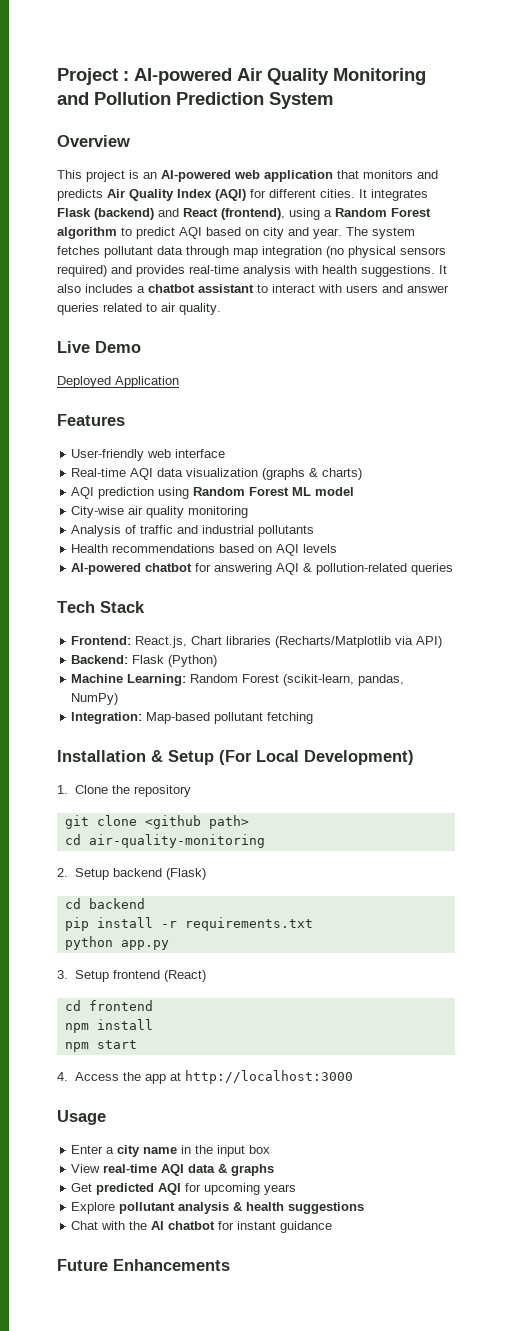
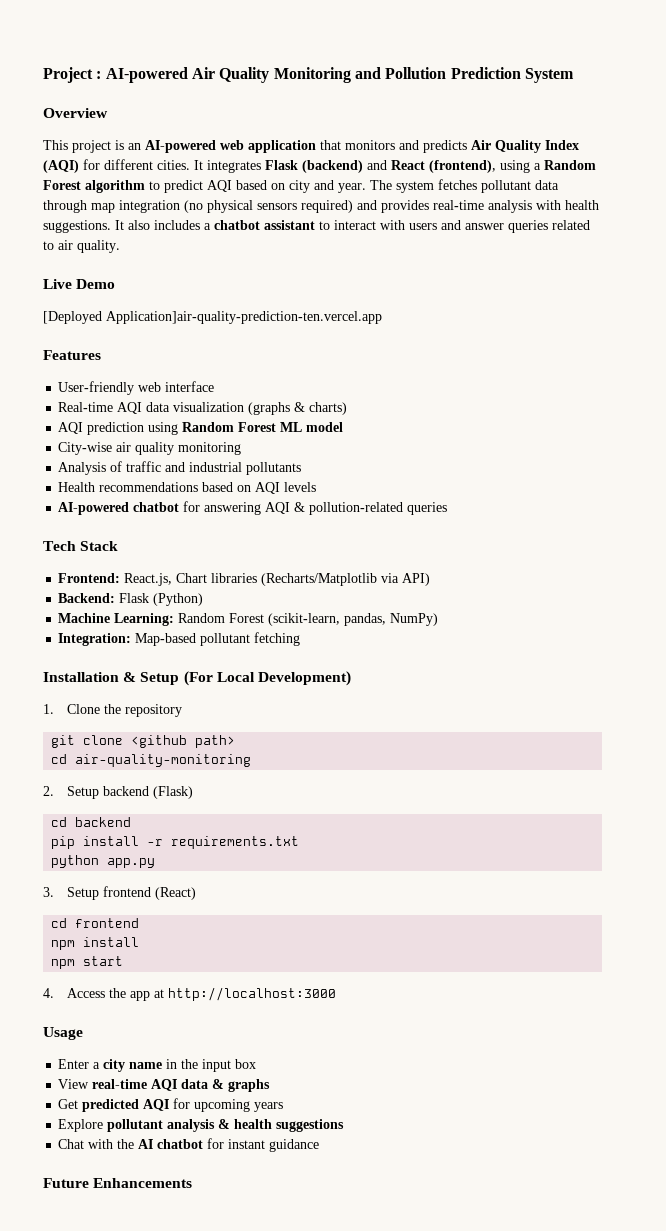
[57,376,179,388] Deployed Application -> [43,311,382,324] [Deployed Application]air-quality-prediction-ten.vercel.app

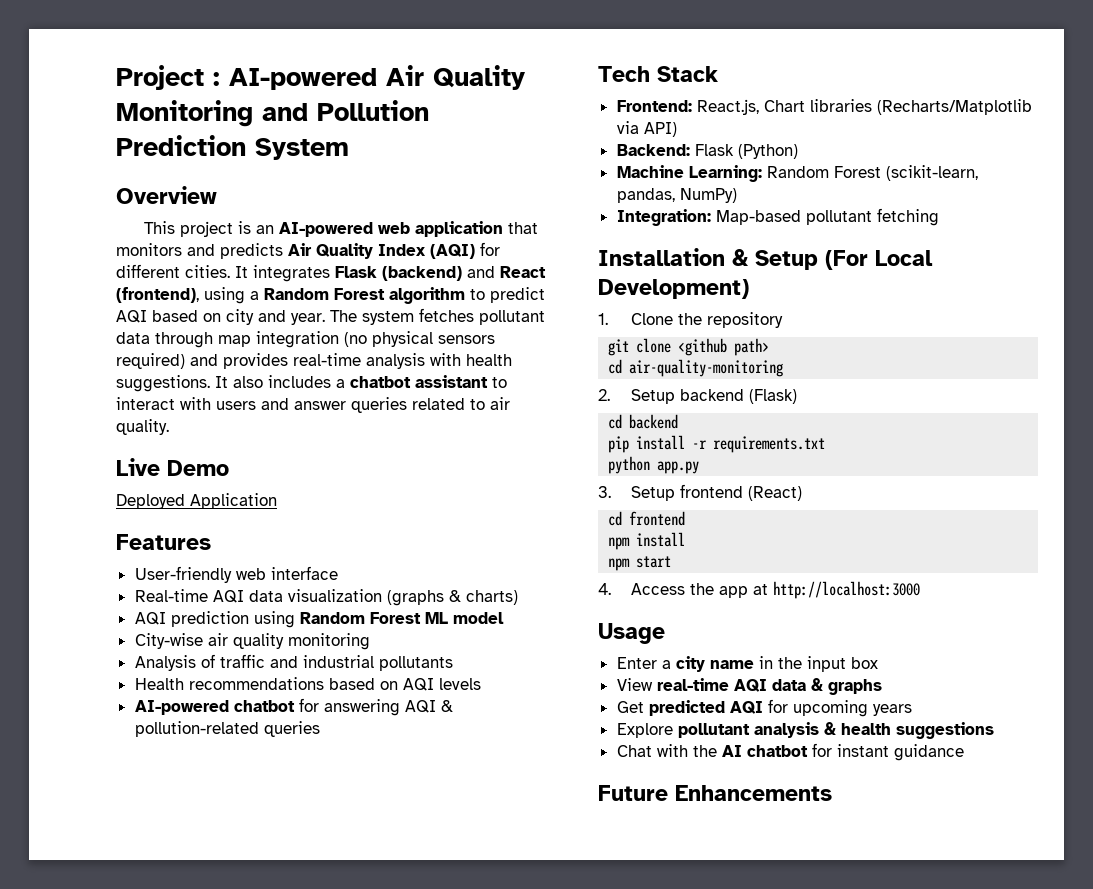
[43,311,382,324] [Deployed Application]air-quality-prediction-ten.vercel.app -> [116,493,277,509] Deployed Application

